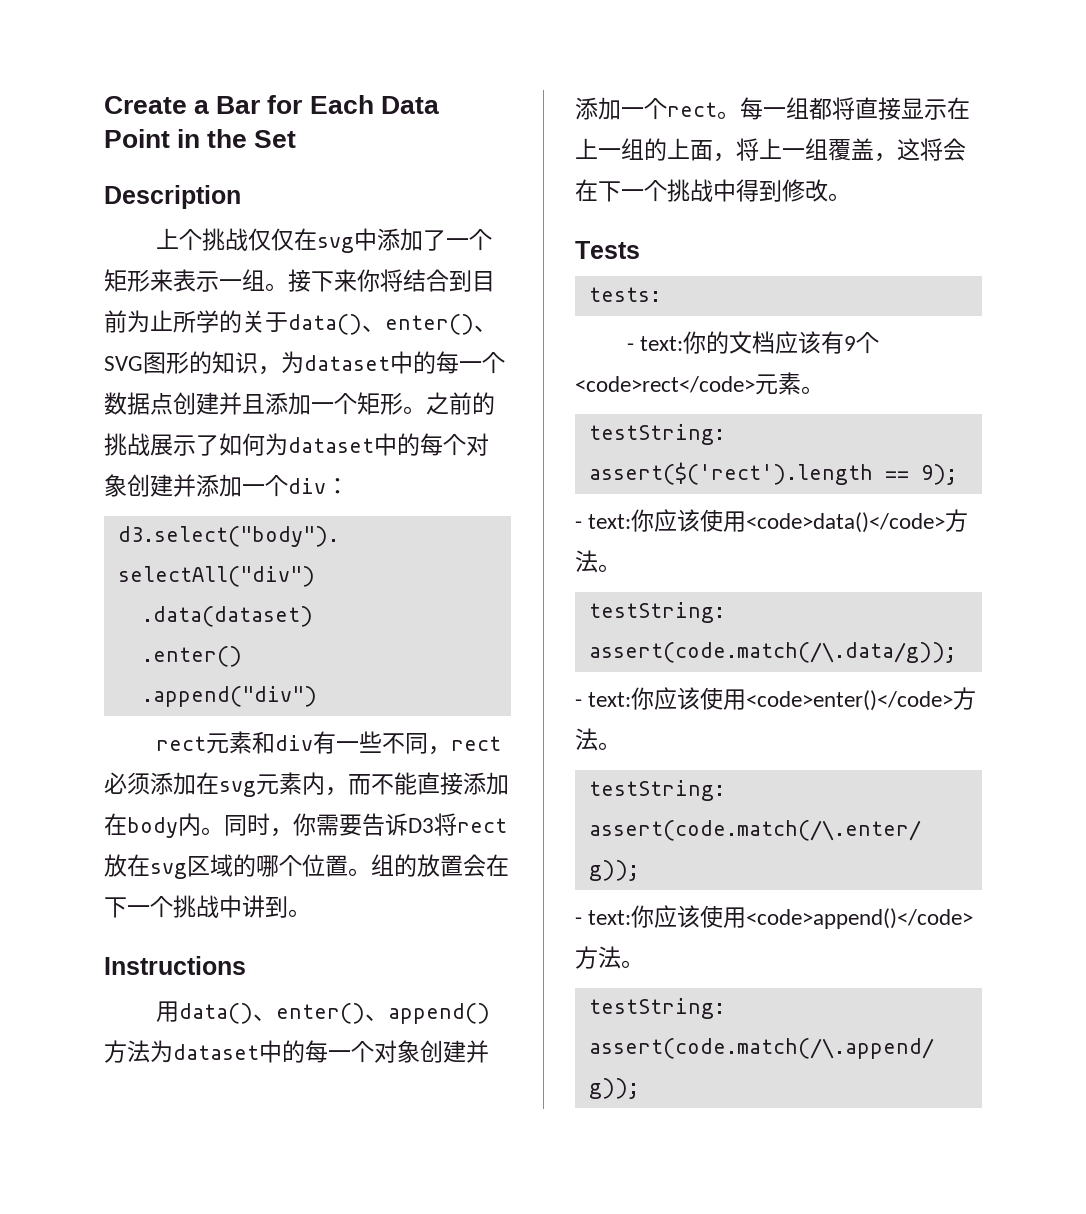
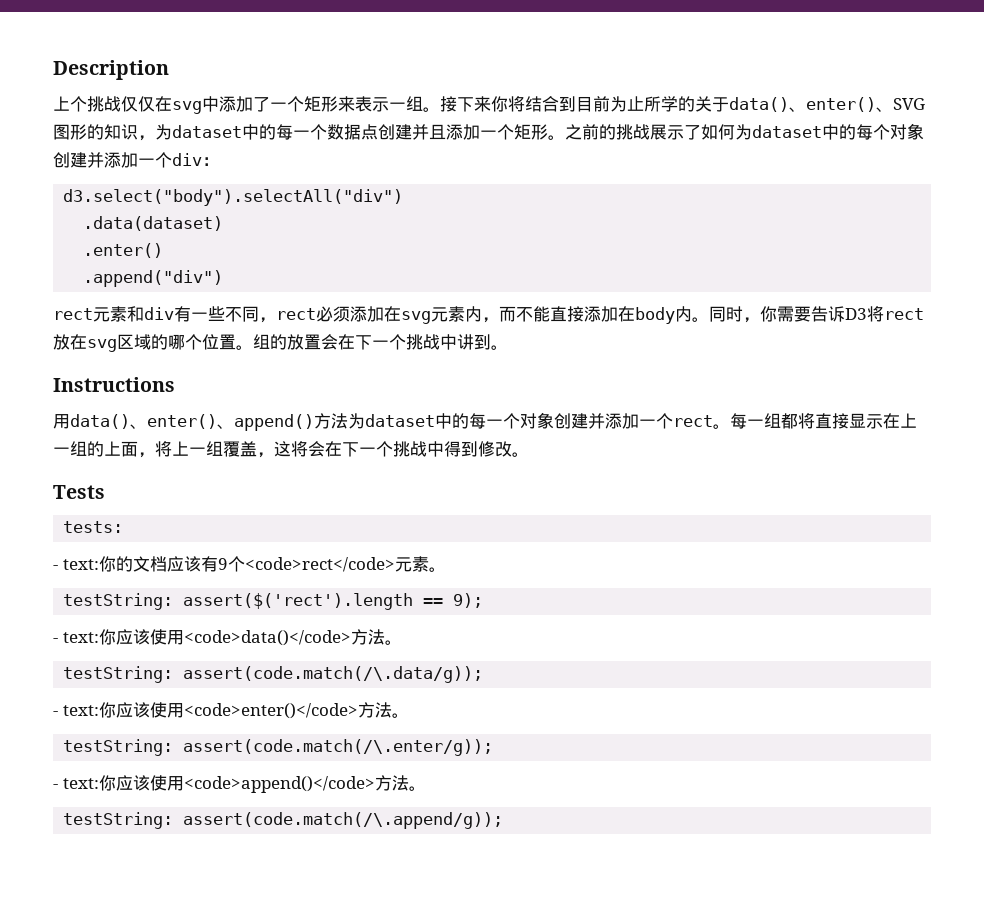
[104,95,439,114] [104,129,297,148] Create a Bar for Each Data Point in the Set // -> (53, 70) none

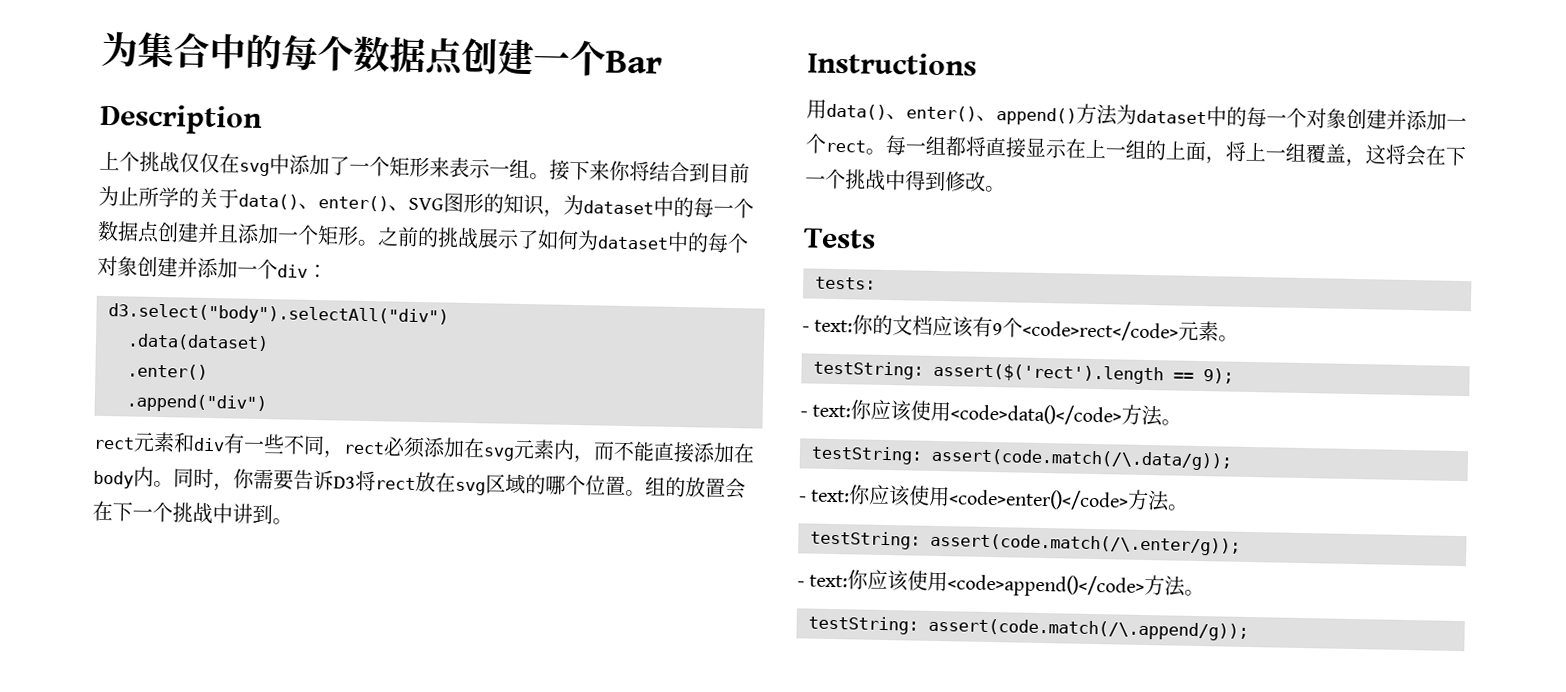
(53, 70) none -> [101,30,663,77] 为集合中的每个数据点创建一个Bar //

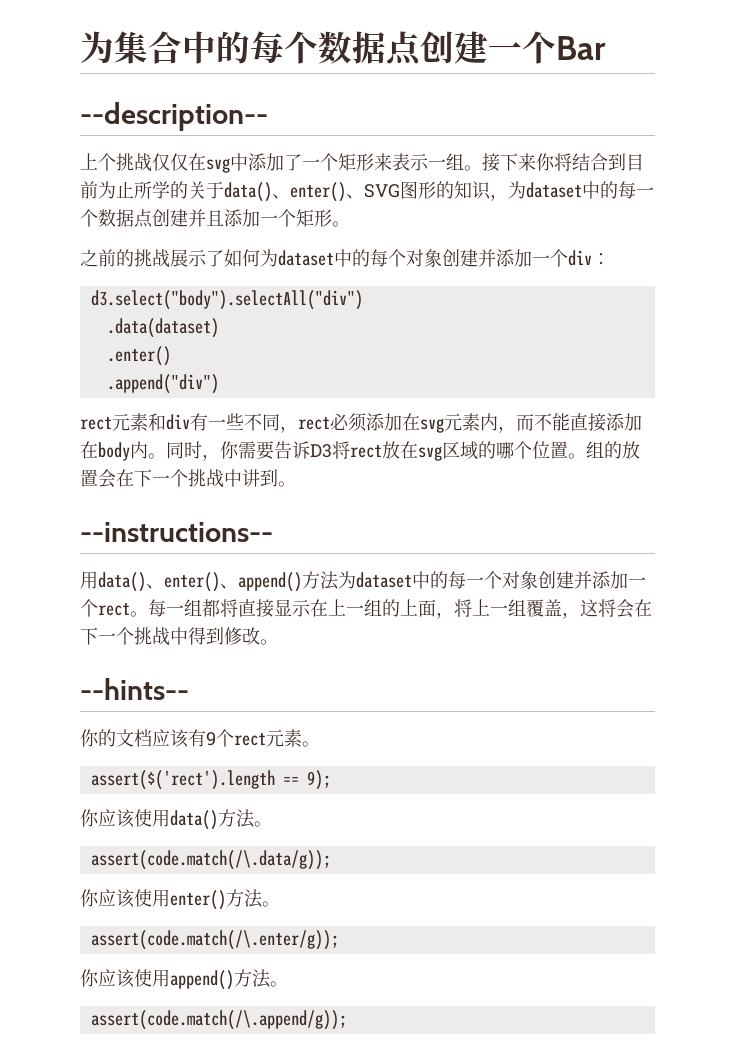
[99,103,263,135] Description -> [80,102,268,131] --description--
(378, 243) none -> (350, 224) //
[807,51,977,76] Instructions -> [80,522,273,542] --instructions--
[803,228,876,249] [815,276,876,290] [802,319,854,333] Tests // tests: // - text: -> [80,678,189,700] --hints-- //
[1022,319,1180,342] <code>rect</code> -> [234,733,266,746] rect
[813,360,924,380] testString: -> (320, 744) none
[800,399,1183,427] [811,445,923,465] - text:你应该使用<code>data()</code>方法。 // testString: -> [80,809,272,830] 你应该使用data()方法。 //
[799,484,1190,512] [810,530,921,550] - text:你应该使用<code>enter()</code>方法。 // testString: -> [80,889,280,910] 你应该使用enter()方法。 //
[797,569,1206,599] [808,615,919,635] - text:你应该使用<code>append()</code>方法。 // testString: -> [80,969,288,990] 你应该使用append()方法。 //

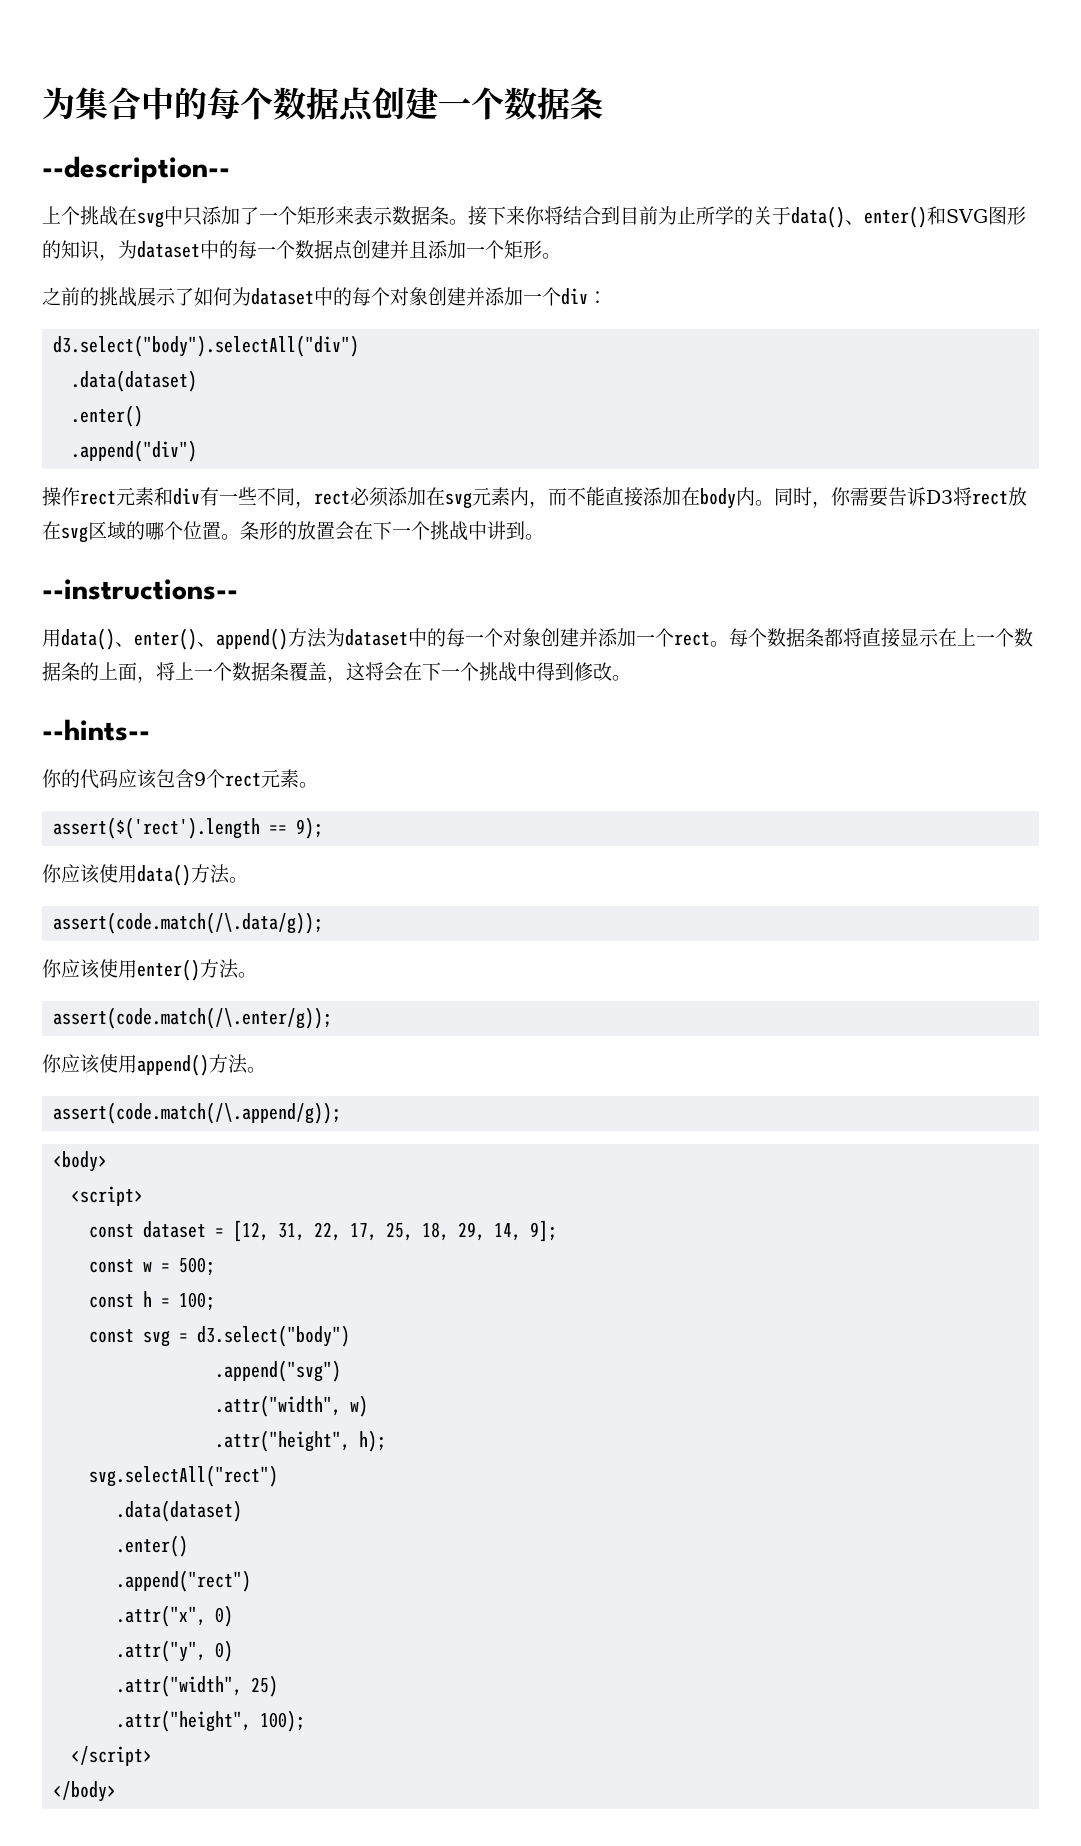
[556,36,606,60] Bar -> [504,87,603,120] 数据条
[152,153,188,171] 仅仅 -> (118, 216) none
(248, 162) none -> [183,207,202,226] 只
[428,153,464,170] 一组 -> [392,206,449,225] 数据条
[346,194,364,199] 、 -> [927,206,946,225] 和
(219, 384) none -> [42,487,80,506] 操作
[586,441,604,458] 组 -> [240,521,278,540] 条形
[166,599,202,616] 一组 -> [748,628,824,647] 个数据条
[364,599,382,616] 组 -> [995,628,1033,647] [42,662,80,681] 个数据条
[508,599,526,616] 组 -> [213,662,289,681] 个数据条
[116,729,206,748] 文档应该有 -> [80,769,194,789] 代码应该包含
(347, 1020) none -> [53,1151,108,1172] [71,1186,144,1206] [89,1220,558,1242] [89,1257,216,1276] [89,1291,216,1311] [89,1325,351,1347] [215,1360,342,1382] [215,1395,369,1417] [215,1430,387,1452] [89,1465,279,1487] [116,1500,243,1522] [116,1535,189,1557] [116,1570,252,1592] [116,1605,234,1627] [116,1640,234,1662] [116,1675,279,1697] [116,1710,306,1732] [71,1746,153,1766] [53,1781,117,1802] // <body> // <script> // const dataset = [12, 31, 22, 17, 25, 18, 29, 14, 9]; // const w = 500; // const h = 100; // const svg = d3.select("body") // .append("svg") // .attr("width", w) // .attr("height", h); // svg.selectAll("rect") // .data(dataset) // .enter() // .append("rect") // .attr("x", 0) // .attr("y", 0) // .attr("width", 25) // .attr("height", 100); // </script> // </body>

